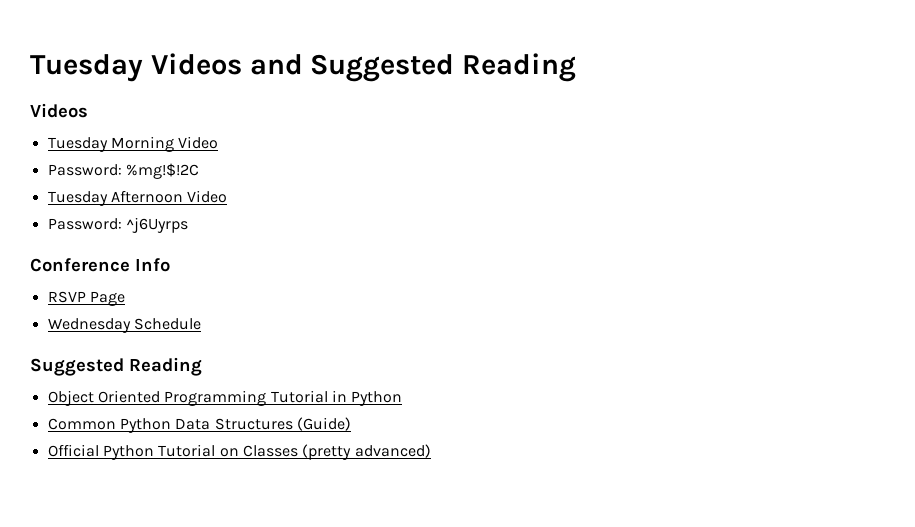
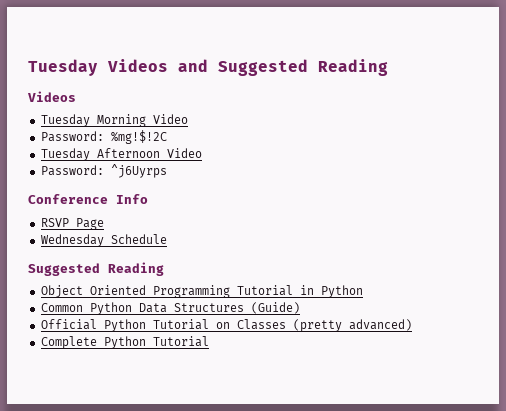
(431, 451) none -> [40,336,209,349] // Complete Python Tutorial

